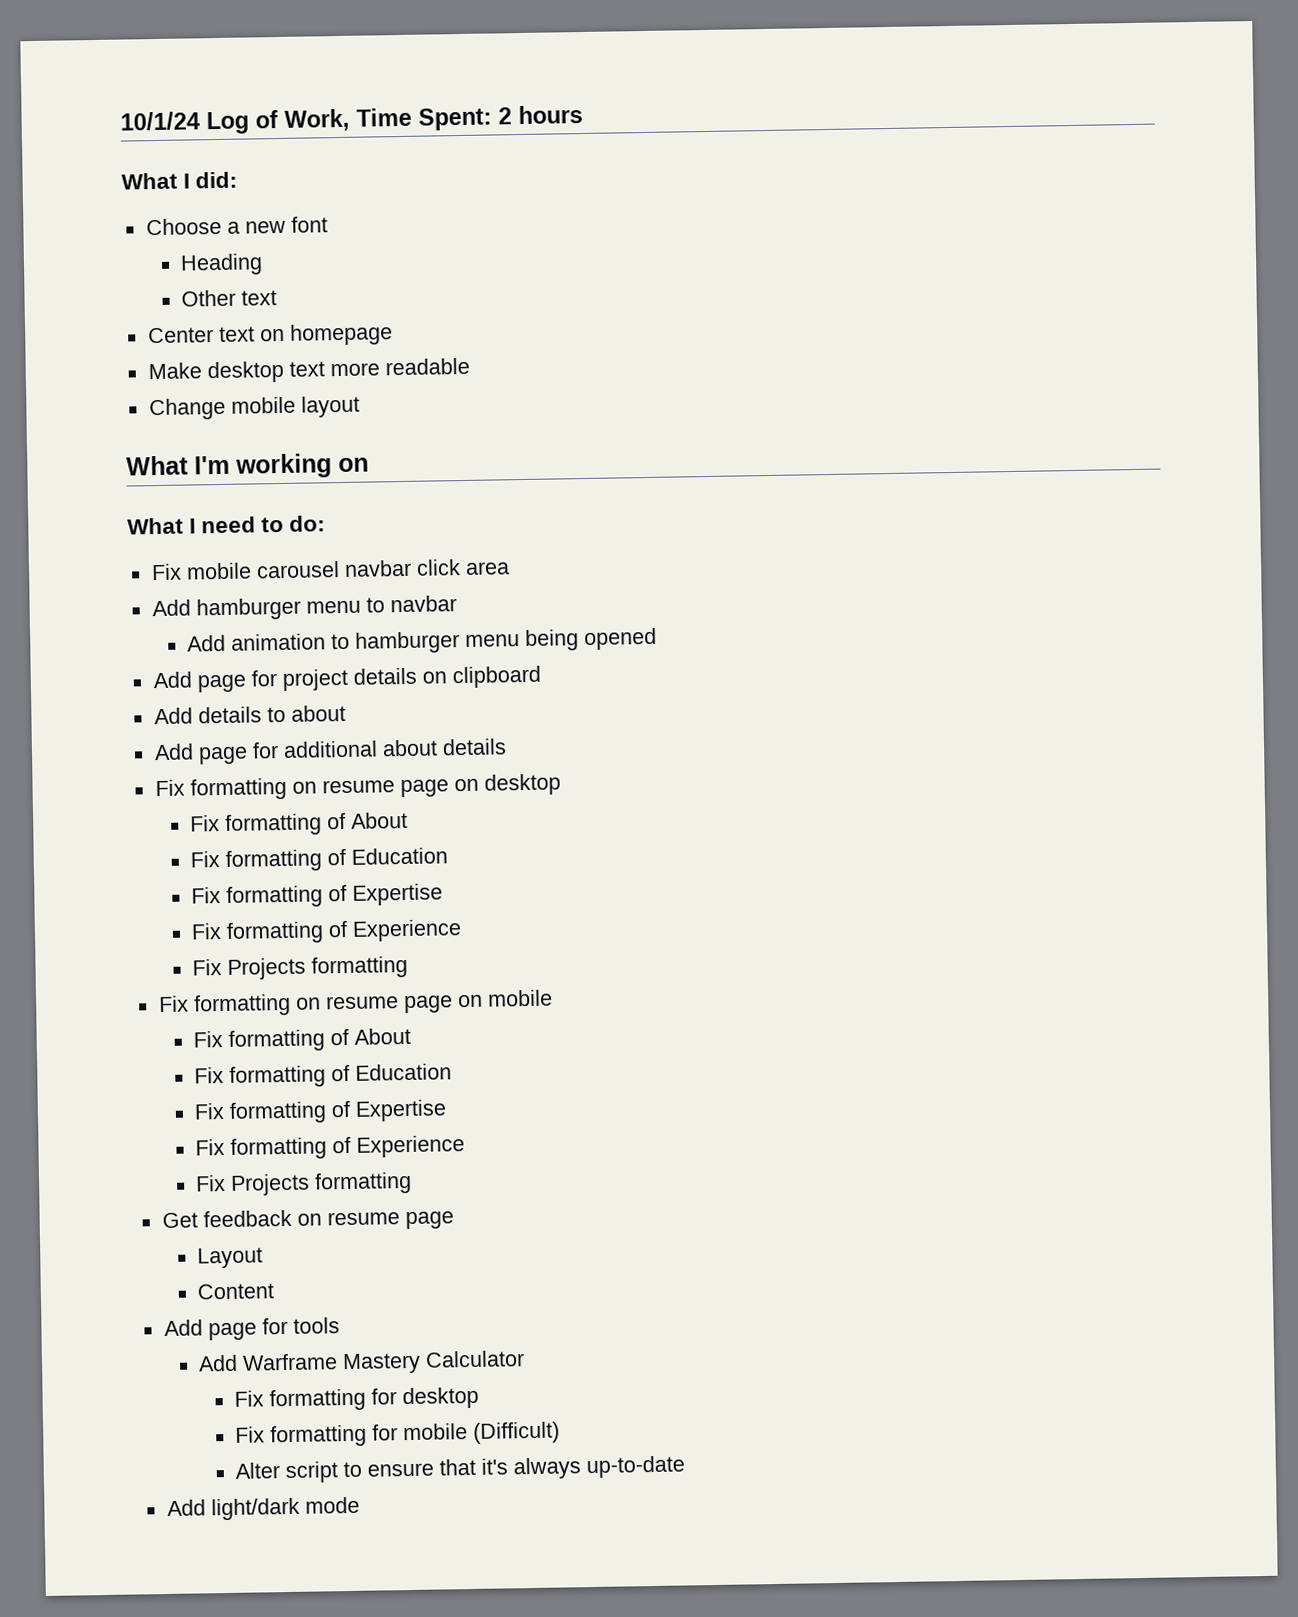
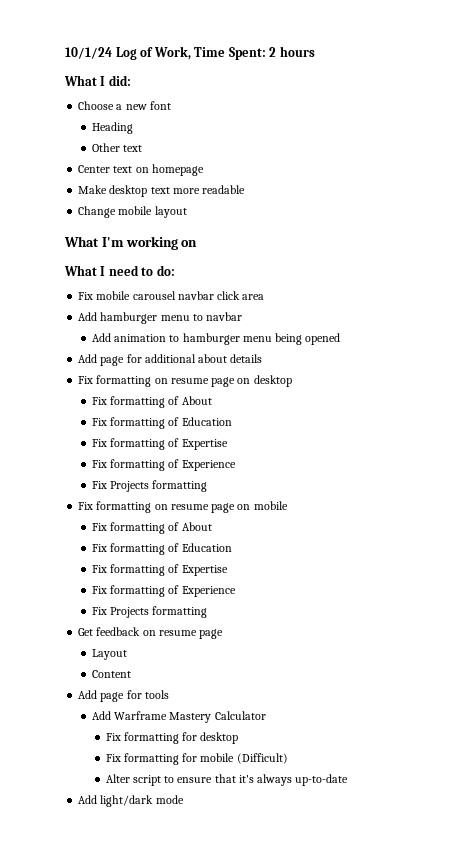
[152,665,541,693] [153,704,346,725] // Add page for project details on clipboard // Add details to about -> (341, 339) none

